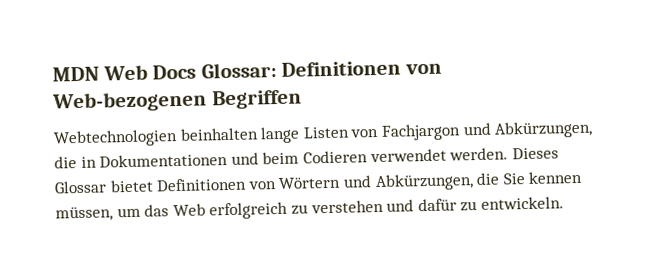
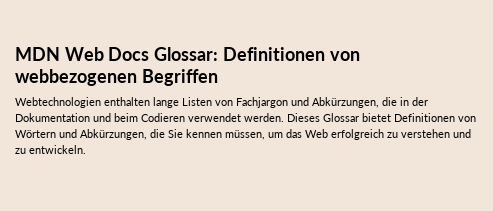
[52,90,207,113] Web-bezogenen -> [15,69,137,86] webbezogenen
[179,127,259,141] beinhalten -> [104,97,150,106] enthalten
[99,152,229,168] Dokumentationen -> [412,97,428,106] [15,113,90,122] der Dokumentation
[417,198,457,212] dafür -> (471, 133) none

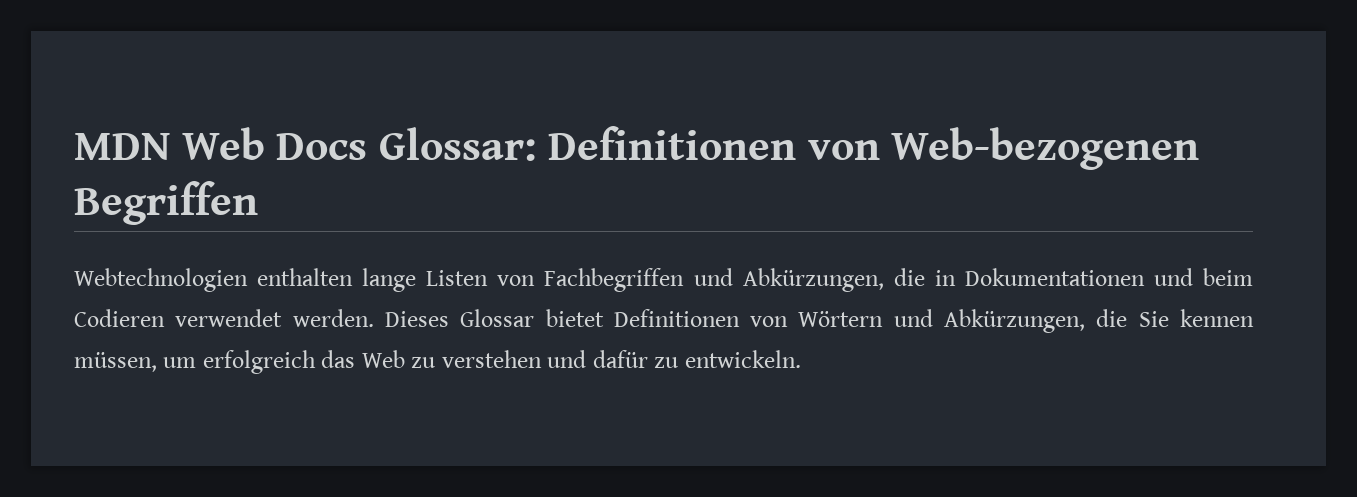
[15,69,137,86] webbezogenen -> [891,127,1200,170] Web-bezogenen
[236,97,288,108] Fachjargon -> [544,268,685,292] Fachbegriffen
[412,97,428,106] [15,113,90,122] der Dokumentation -> [964,268,1145,286] Dokumentationen
(283, 135) none -> [202,350,316,374] erfolgreich
[331,129,384,140] erfolgreich -> (405, 359) none
(471, 133) none -> [592,350,648,368] dafür

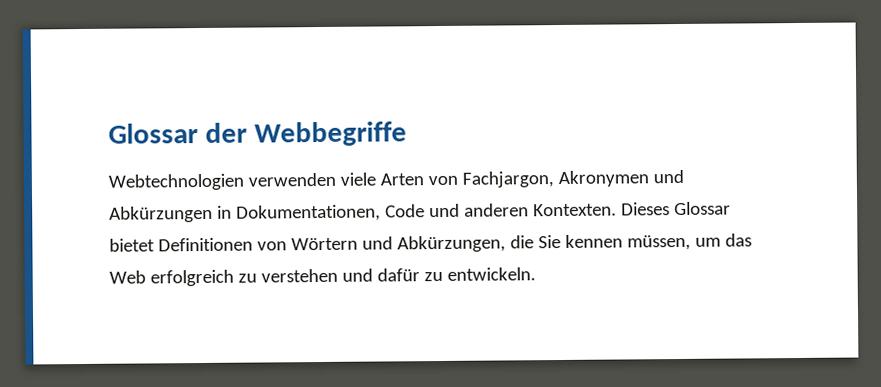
[74,126,1200,170] [74,181,258,225] [74,268,1253,292] [74,309,374,327] MDN Web Docs Glossar: Definitionen von Web-bezogenen Begriffen // Webtechnologien enthalten lange Listen von Fachbegriffen und Abkürzungen, die in Dokumentationen und beim Codieren verwendet werden. -> [108,121,407,147] [108,169,684,191] [109,203,617,223] Glossar der Webbegriffe // Webtechnologien verwenden viele Arten von Fachjargon, Akronymen und Abkürzungen in Dokumentationen, Code und anderen Kontexten.
[202,350,316,374] erfolgreich -> (721, 242) none
(405, 359) none -> [149,269,234,287] erfolgreich

